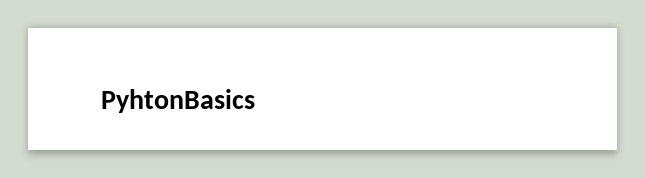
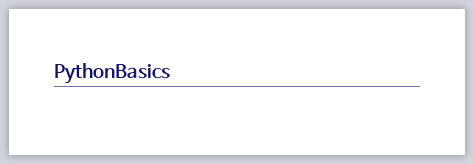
[101,89,255,113] PyhtonBasics -> [54,63,170,84] PythonBasics

